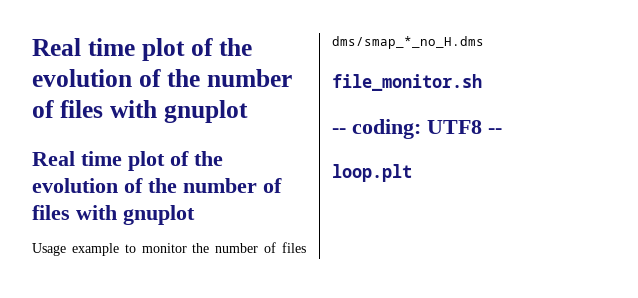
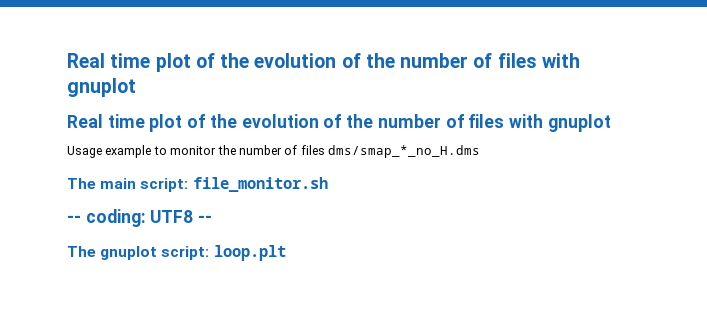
(484, 42) none -> [67,178,189,192] The main script:
(502, 131) none -> [67,246,210,260] The gnuplot script:

